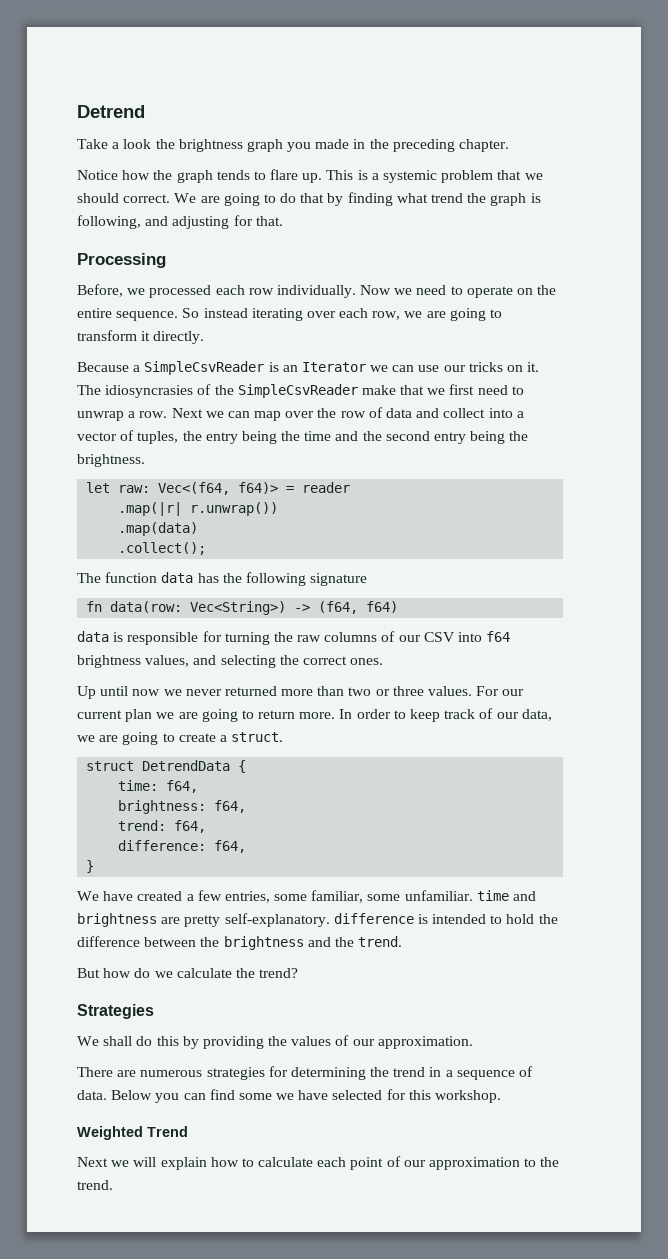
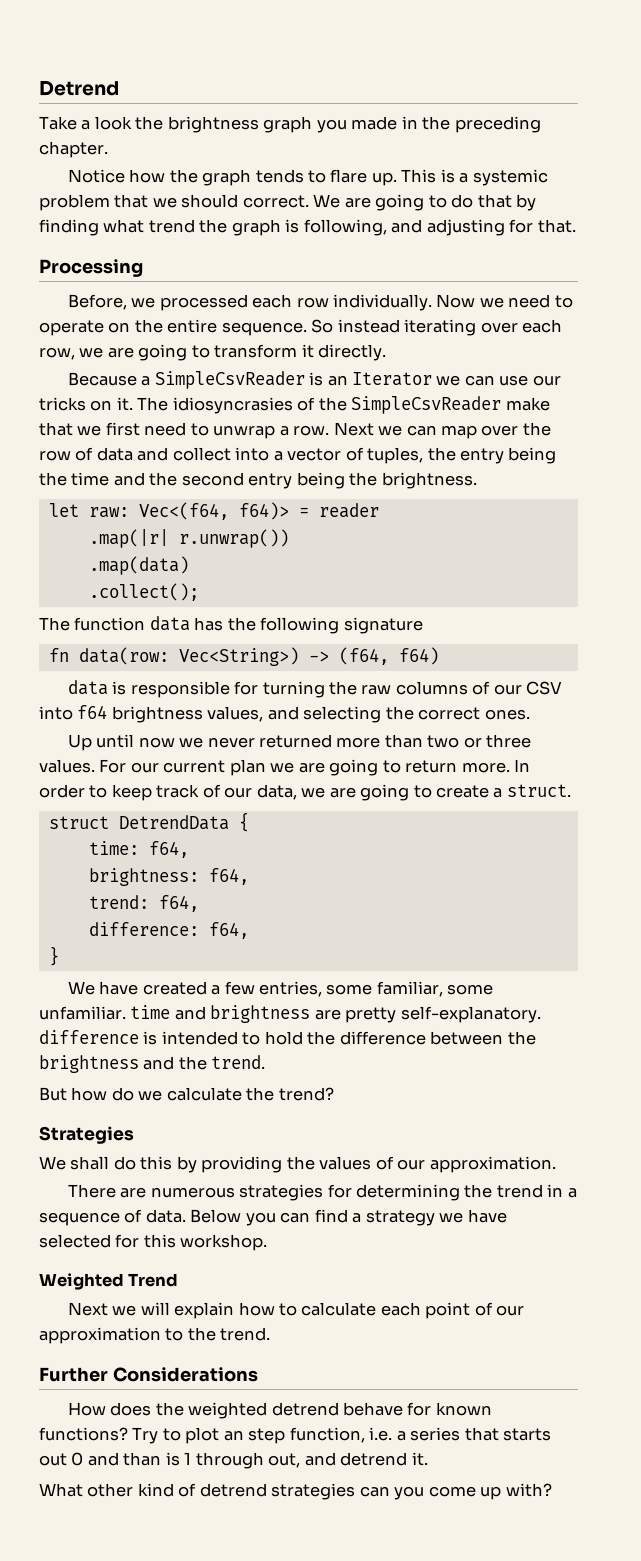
[238,1093,272,1100] some -> [352,1210,435,1226] a strategy
(113, 1185) none -> [39,1367,258,1382] [67,1402,492,1419] [39,1427,552,1444] [39,1452,428,1469] [39,1483,552,1500] // Further Considerations // How does the weighted detrend behave for known functions? Try to plot an step function, i.e. a series that starts out 0 and than is 1 through out, and detrend it. // What other kind of detrend strategies can you come up with?

